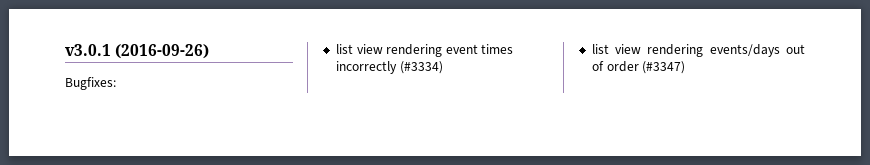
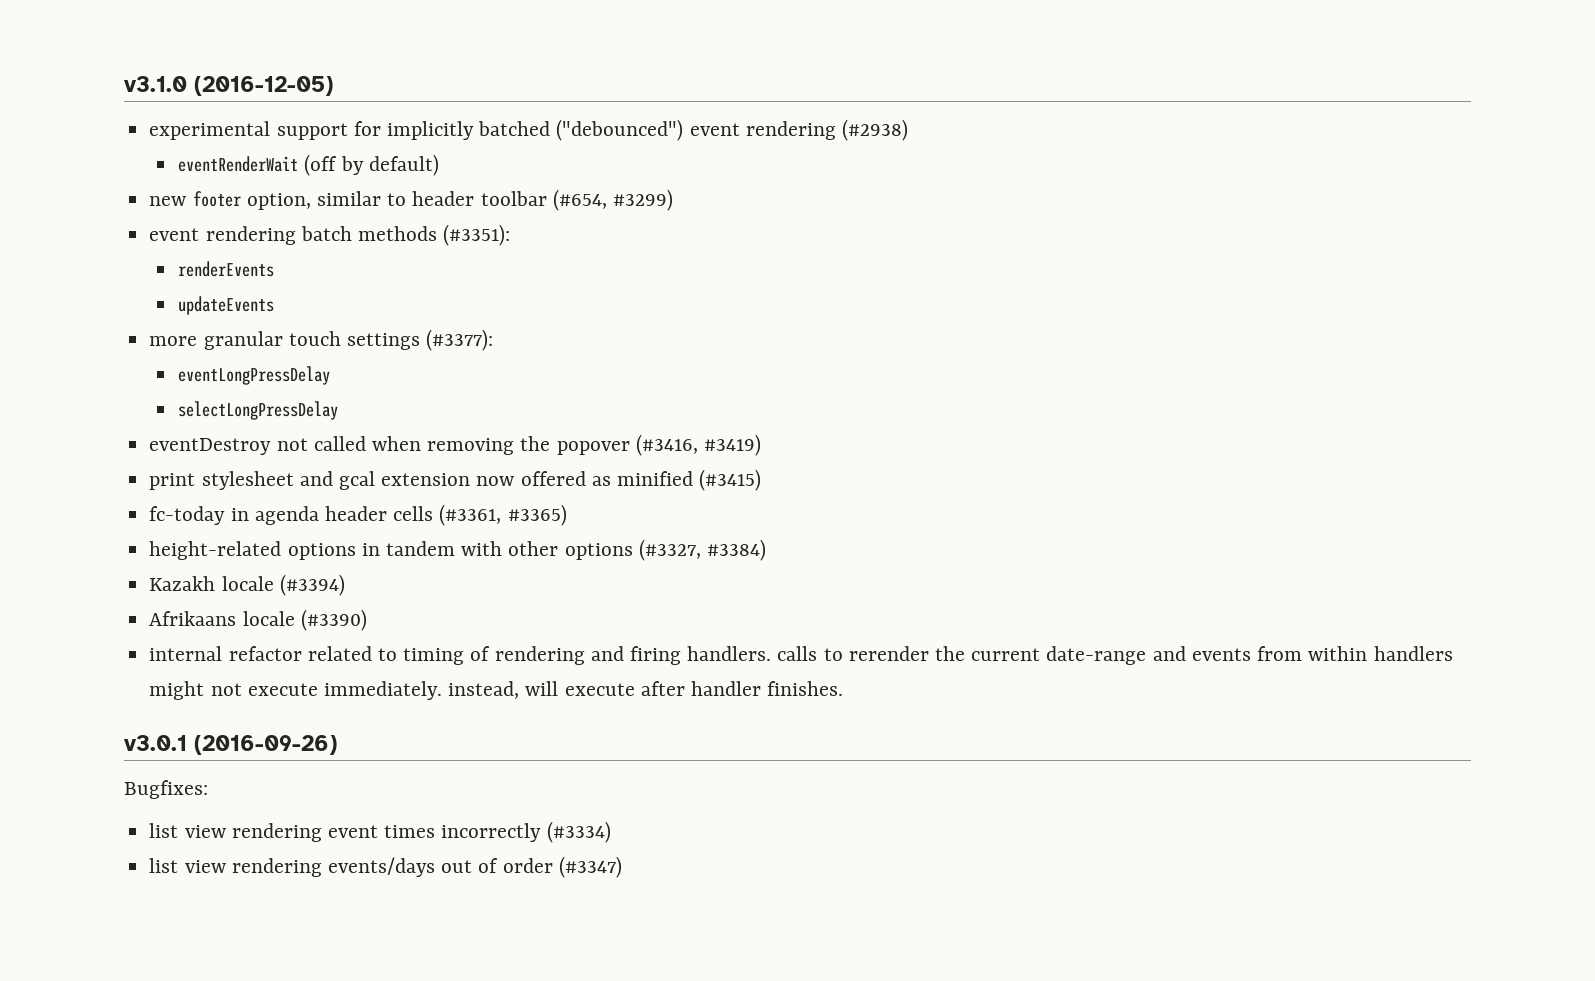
(65, 50) none -> [124,76,333,96] [149,119,908,141] [178,154,439,176] [149,189,673,211] [149,224,511,246] [178,261,275,277] [178,296,275,315] [149,329,494,351] [178,366,331,385] [178,401,339,420] [149,434,761,456] [149,469,762,491] [149,504,567,526] [149,539,766,561] [149,574,345,596] [149,609,367,631] [149,646,1453,665] [149,681,844,700] v3.1.0 (2016-12-05) // experimental support for implicitly batched ("debounced") event rendering (#2938) // eventRenderWait (off by default) // new footer option, similar to header toolbar (#654, #3299) // event rendering batch methods (#3351): // renderEvents // updateEvents // more granular touch settings (#3377): // eventLongPressDelay // selectLongPressDelay // eventDestroy not called when removing the popover (#3416, #3419) // print stylesheet and gcal extension now offered as minified (#3415) // fc-today in agenda header cells (#3361, #3365) // height-related options in tandem with other options (#3327, #3384) // Kazakh locale (#3394) // Afrikaans locale (#3390) // internal refactor related to timing of rendering and firing handlers. calls to rerender the current date-range and events from within handlers might not execute immediately. instead, will execute after handler finishes. //

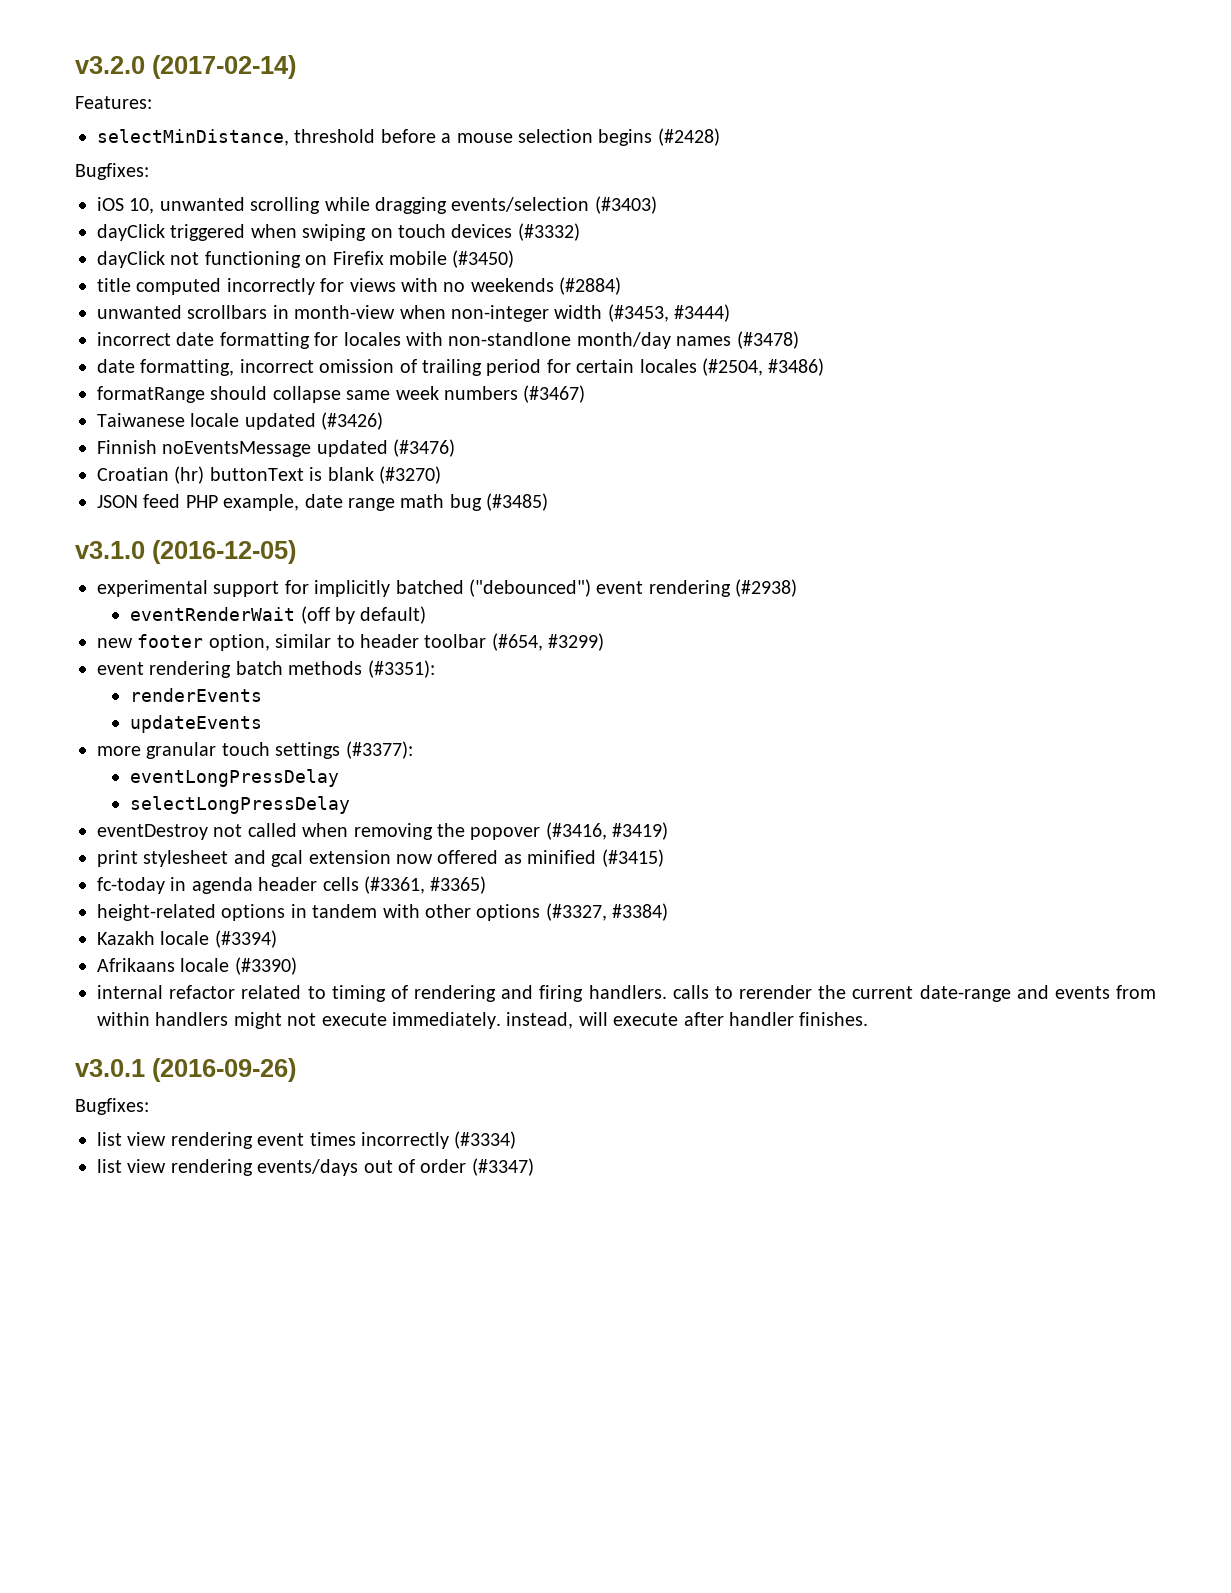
(124, 84) none -> [75,55,296,79] [75,96,152,109] [97,128,720,146] [75,163,149,180] [97,196,657,214] [97,223,580,241] [97,250,515,268] [97,277,622,295] [97,304,731,322] [97,331,799,349] [97,358,825,376] [97,385,586,403] [97,412,384,430] [97,439,456,457] [97,466,441,484] [97,493,549,511] v3.2.0 (2017-02-14) // Features: // selectMinDistance, threshold before a mouse selection begins (#2428) // Bugfixes: // iOS 10, unwanted scrolling while dragging events/selection (#3403) // dayClick triggered when swiping on touch devices (#3332) // dayClick not functioning on Firefix mobile (#3450) // title computed incorrectly for views with no weekends (#2884) // unwanted scrollbars in month-view when non-integer width (#3453, #3444) // incorrect date formatting for locales with non-standlone month/day names (#3478) // date formatting, incorrect omission of trailing period for certain locales (#2504, #3486) // formatRange should collapse same week numbers (#3467) // Taiwanese locale updated (#3426) // Finnish noEventsMessage updated (#3476) // Croatian (hr) buttonText is blank (#3270) // JSON feed PHP example, date range math bug (#3485) //

